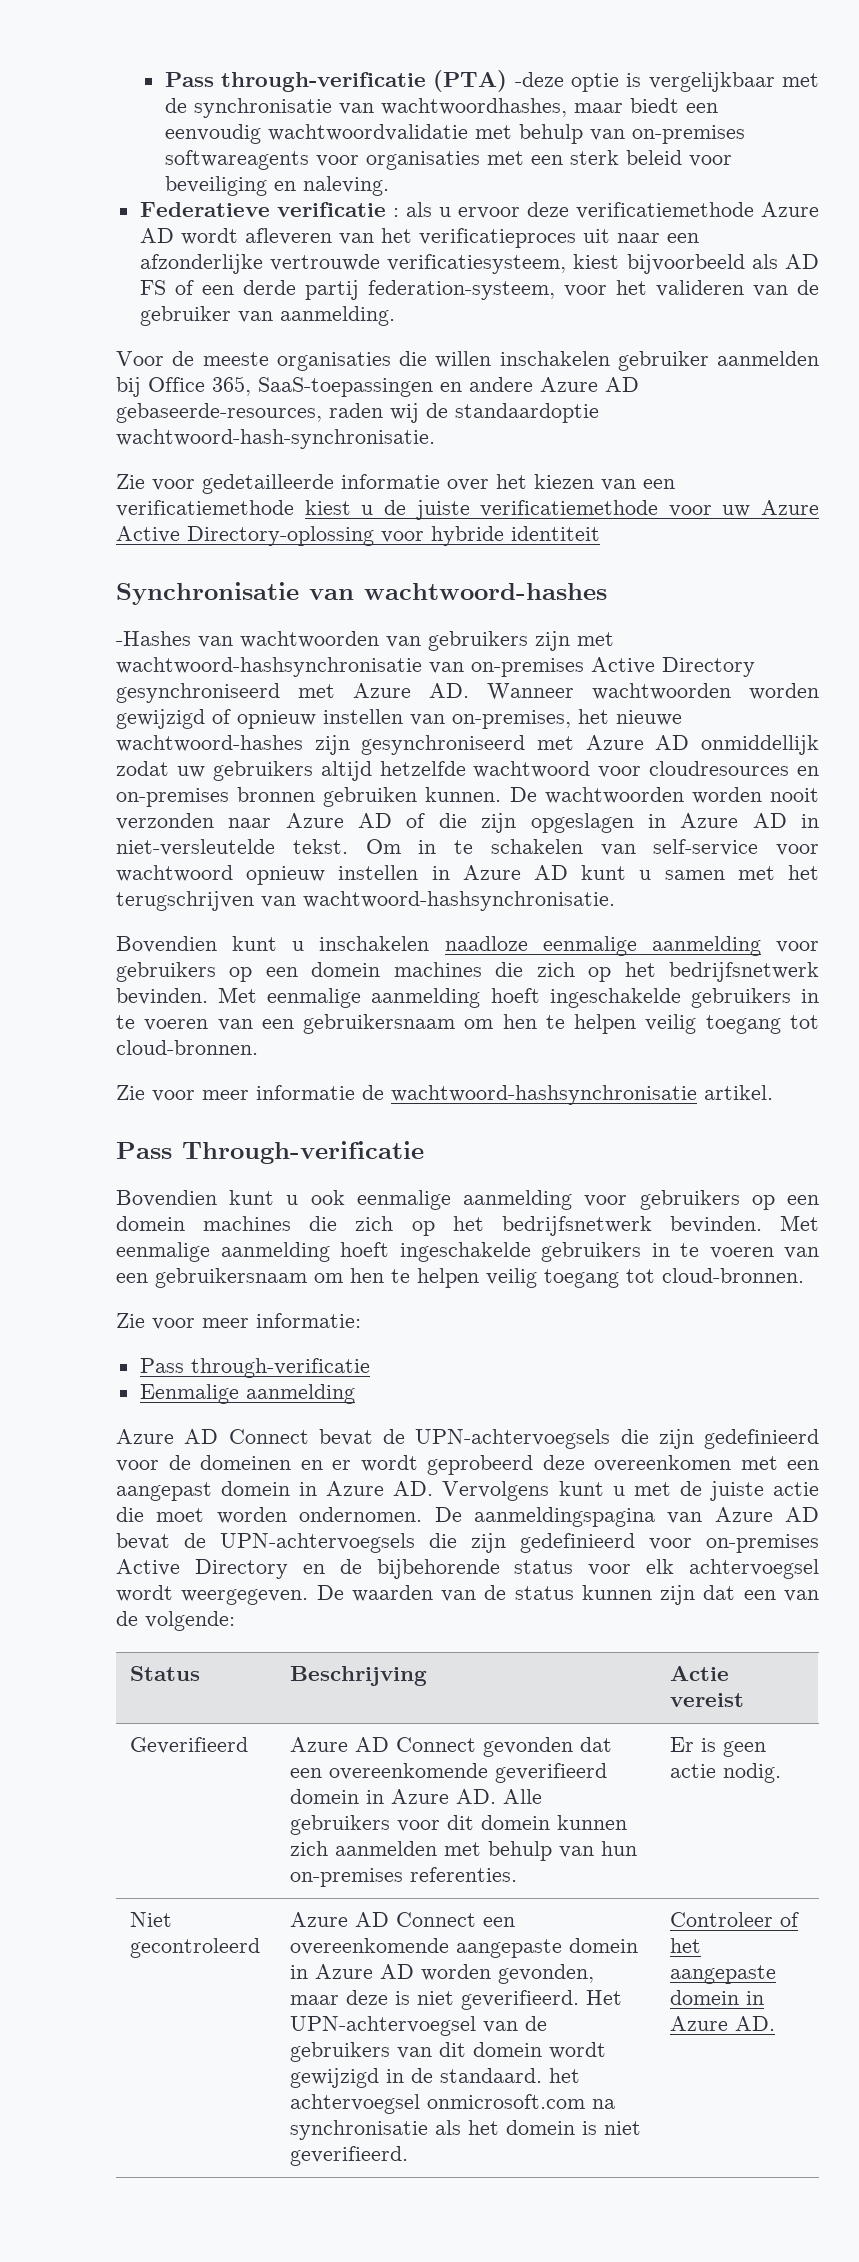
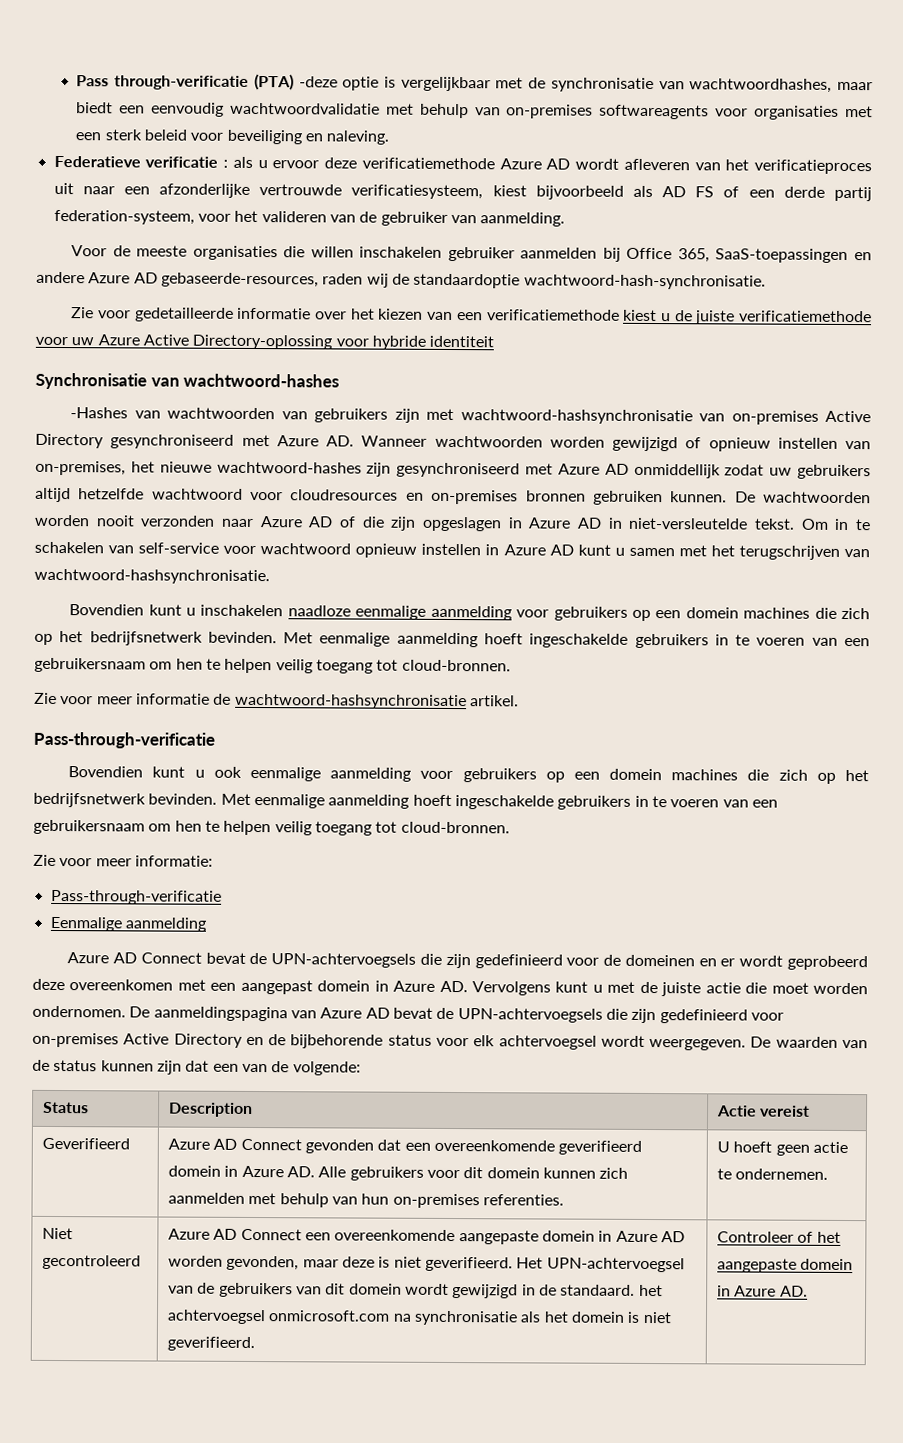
[116,1141,424,1164] Pass Through-verificatie -> [33,731,215,749] Pass-through-verificatie
[139,1358,370,1378] Pass through-verificatie -> [50,889,222,905] Pass-through-verificatie
[290,1666,428,1686] Beschrijving -> [168,1102,254,1118] Description
[670,1737,767,1757] [670,1763,782,1783] Er is geen actie nodig. -> [717,1141,849,1156] [717,1168,829,1180] U hoeft geen actie te ondernemen.

